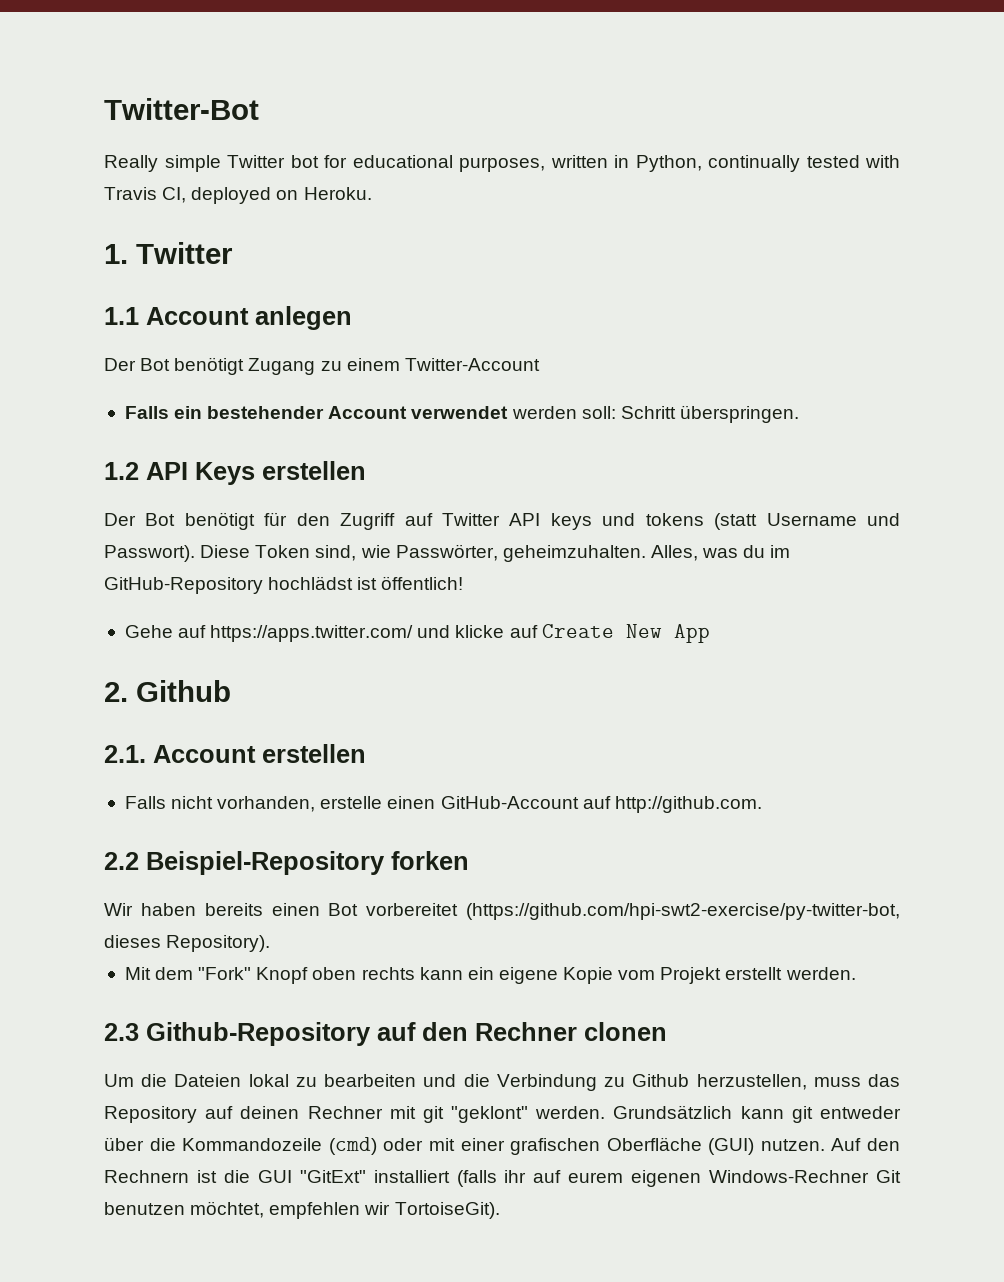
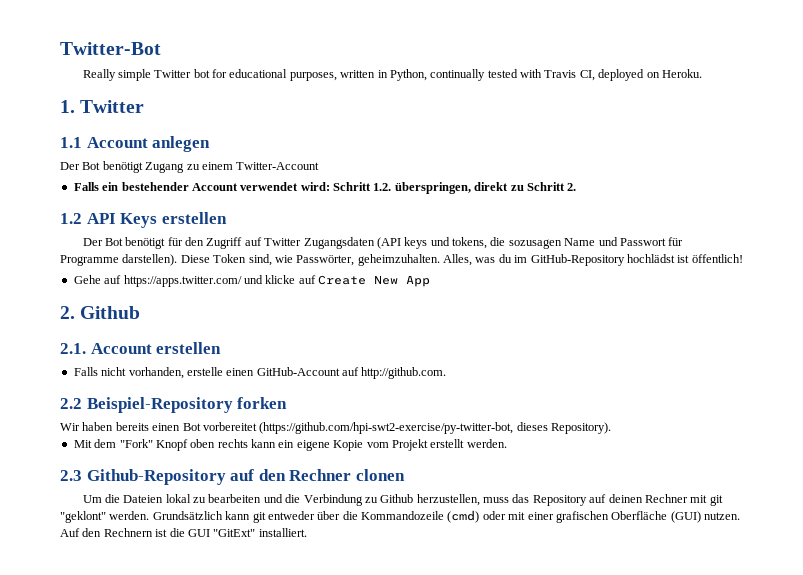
[511,405,799,423] werden soll: Schritt überspringen. -> [300,182,577,194] wird: Schritt 1.2. überspringen, direkt zu Schritt 2.
[509,513,901,530] [104,545,195,562] API keys und tokens (statt Username und Passwort). -> [303,237,684,249] [60,254,178,266] Zugangsdaten (API keys und tokens, die sozusagen Name und Passwort für Programme darstellen).
[373,1170,901,1187] [104,1201,500,1219] installiert (falls ihr auf eurem eigenen Windows-Rechner Git benutzen möchtet, empfehlen wir TortoiseGit). -> [258,528,307,537] installiert.

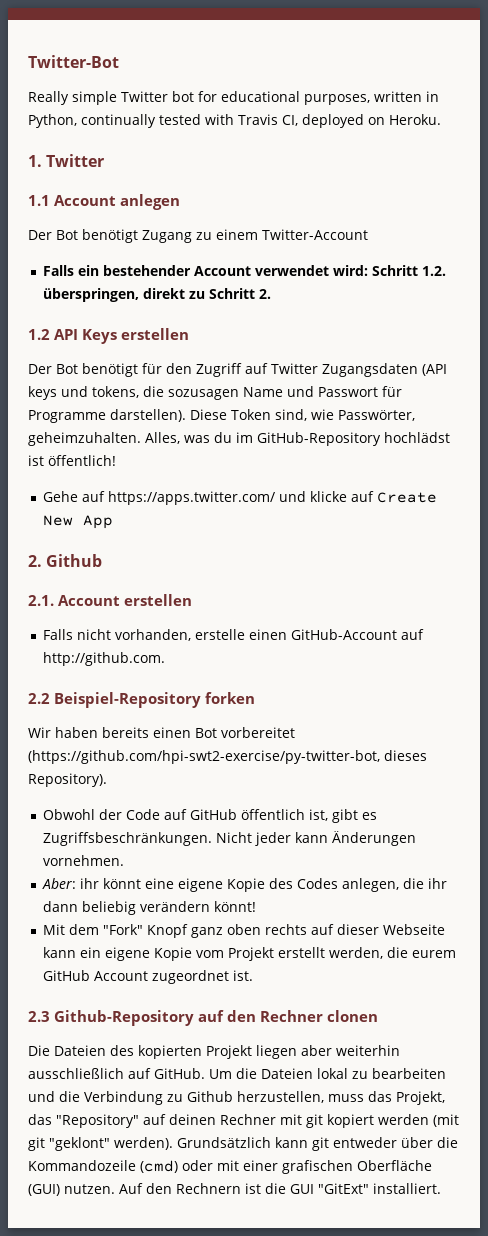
(611, 428) none -> [42,809,377,823] [42,831,416,846] [42,855,124,866] [41,878,447,892] [42,901,256,915] // Obwohl der Code auf GitHub öffentlich ist, gibt es Zugriffsbeschränkungen. Nicht jeder kann Änderungen vornehmen. // Aber: ihr könnt eine eigene Kopie des Codes anlegen, die ihr dann beliebig verändern könnt!
(188, 445) none -> [190,927,223,938] ganz
(248, 443) none -> [310,924,445,935] auf dieser Webseite
[466,439,507,448] werden. -> [328,947,456,959] [42,970,253,984] werden, die eurem GitHub Account zugeordnet ist.
(405, 475) none -> [28,1045,400,1059] [28,1068,205,1079] Die Dateien des kopierten Projekt liegen aber weiterhin ausschließlich auf GitHub.
[532,495,587,506] Repository -> [396,1091,445,1105] [28,1114,139,1128] Projekt, das "Repository"
[60,511,150,523] "geklont" werden. -> [327,1114,459,1128] [28,1137,173,1151] kopiert werden (mit git "geklont" werden).

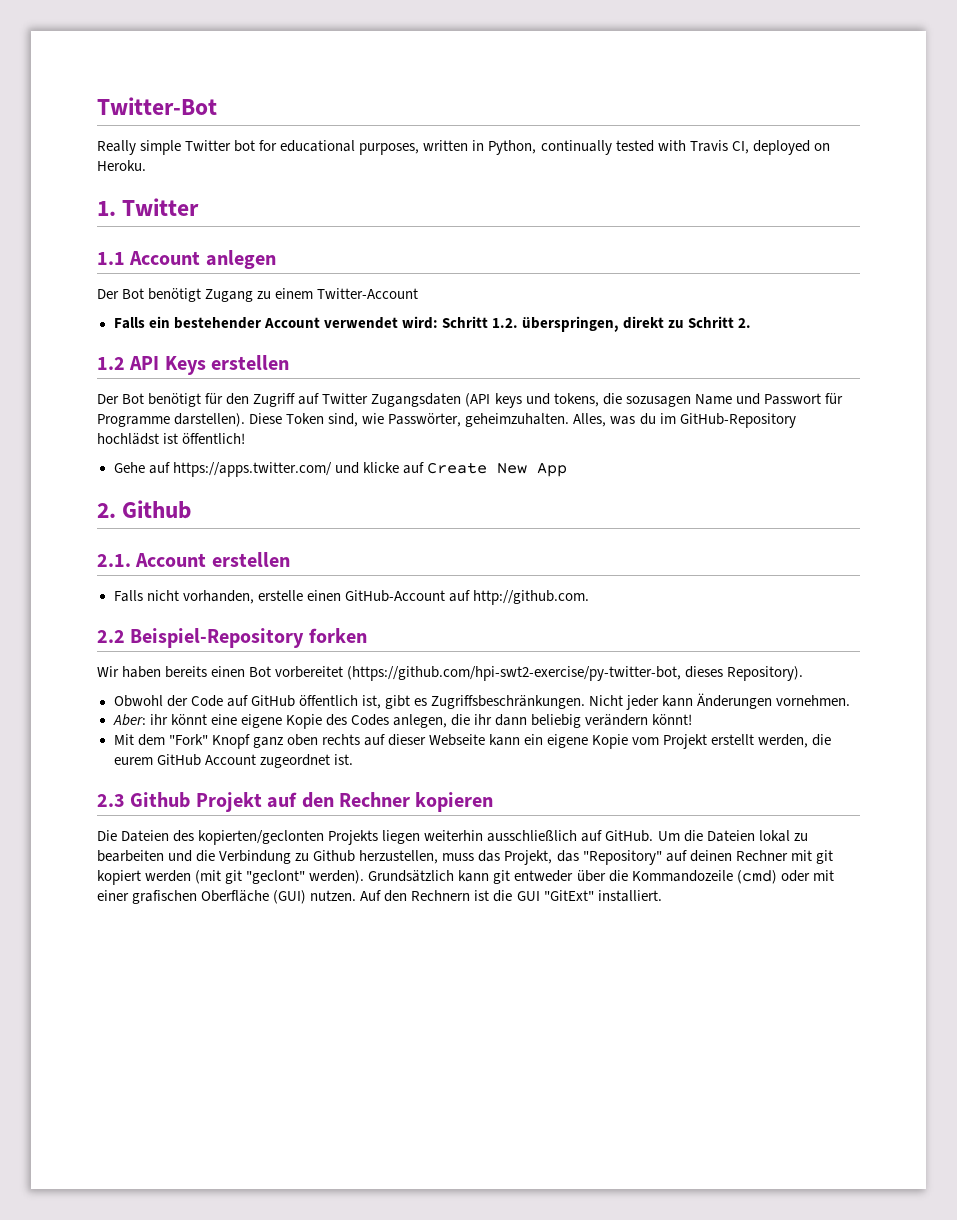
[54,1010,195,1026] Github-Repository -> [130,792,262,812] Github Projekt
[327,1010,379,1022] clonen -> [415,792,494,812] kopieren
[138,1045,332,1059] kopierten Projekt liegen aber -> [198,830,421,845] kopierten/geclonten Projekts liegen
[49,1137,110,1151] "geklont" -> [246,870,306,884] "geclont"

